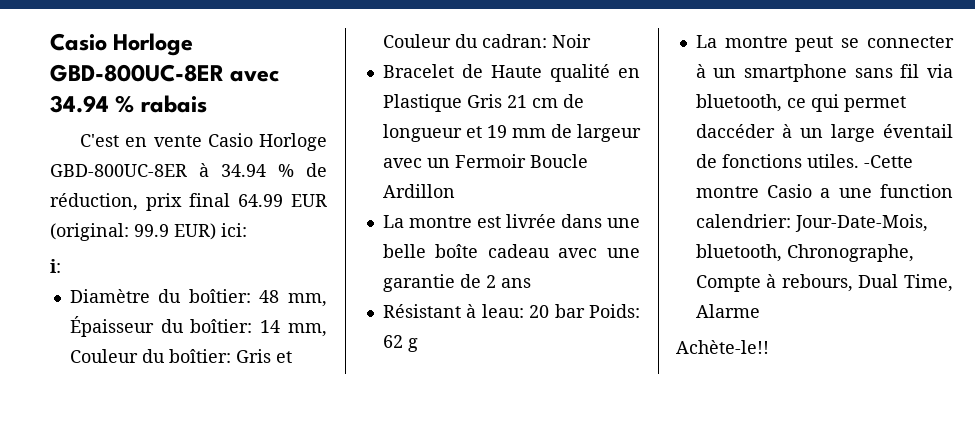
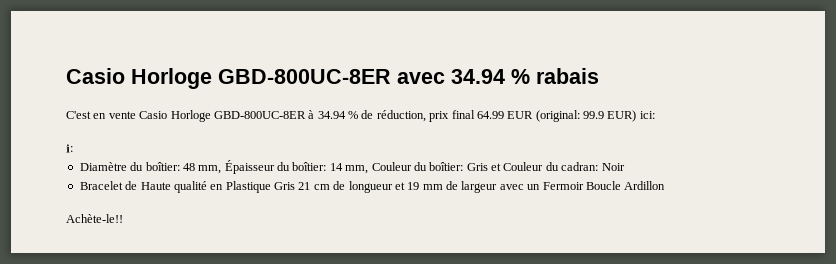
[382,214,640,228] [382,244,640,258] [382,274,531,292] [382,304,640,318] [382,335,418,352] [695,35,954,52] [695,64,953,82] [695,94,906,112] [695,124,953,142] [695,154,913,168] [695,184,953,198] [695,214,928,232] [695,244,914,262] [695,274,953,292] [695,304,760,318] // La montre est livrée dans une belle boîte cadeau avec une garantie de 2 ans // Résistant à leau: 20 bar Poids: 62 g // La montre peut se connecter à un smartphone sans fil via bluetooth, ce qui permet daccéder à un large éventail de fonctions utiles. -Cette montre Casio a une function calendrier: Jour-Date-Mois, bluetooth, Chronographe, Compte à rebours, Dual Time, Alarme -> (666, 185) none

